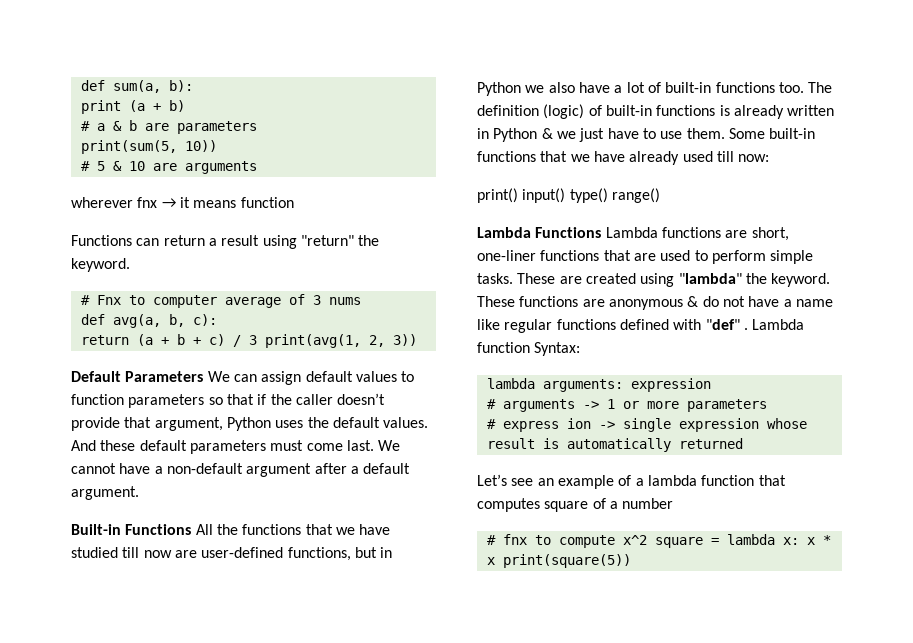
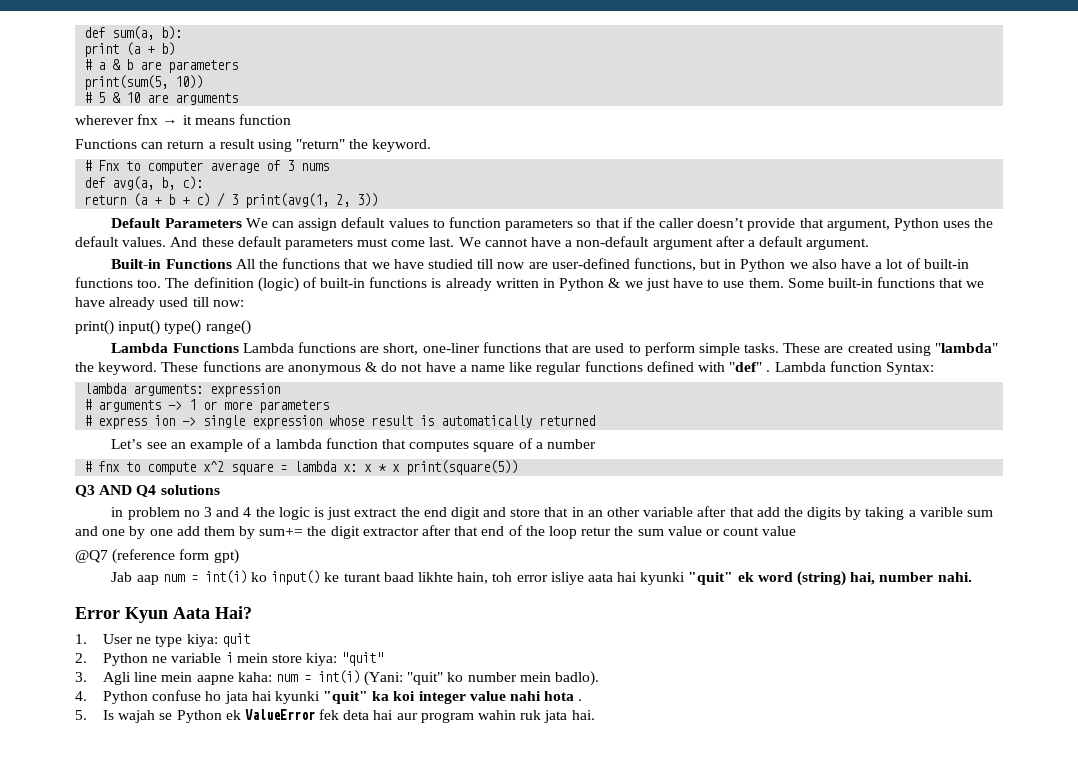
(631, 561) none -> [75,485,220,497] [111,506,994,520] [75,525,797,539] [75,549,239,564] [111,570,972,586] [75,606,252,623] [75,633,250,647] [75,652,384,666] [75,670,600,686] [75,690,583,704] [75,709,595,723] // Q3 AND Q4 solutions // in problem no 3 and 4 the logic is just extract the end digit and store that in an other variable after that add the digits by taking a varible sum and one by one add them by sum+= the digit extractor after that end of the loop retur the sum value or count value // @Q7 (reference form gpt) // Jab aap num = int(i) ko input() ke turant baad likhte hain, toh error isliye aata hai kyunki "quit" ek word (string) hai, number nahi. // Error Kyun Aata Hai? // 1. User ne type kiya: quit // 2. Python ne variable i mein store kiya: "quit" // 3. Agli line mein aapne kaha: num = int(i) (Yani: "quit" ko number mein badlo). // 4. Python confuse ho jata hai kyunki "quit" ka koi integer value nahi hota . // 5. Is wajah se Python ek ValueError fek deta hai aur program wahin ruk jata hai.

